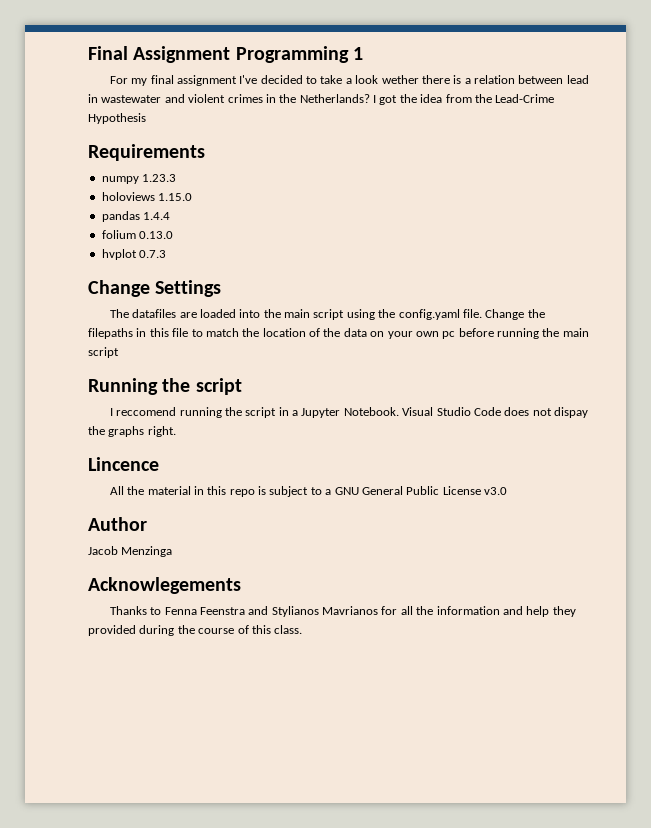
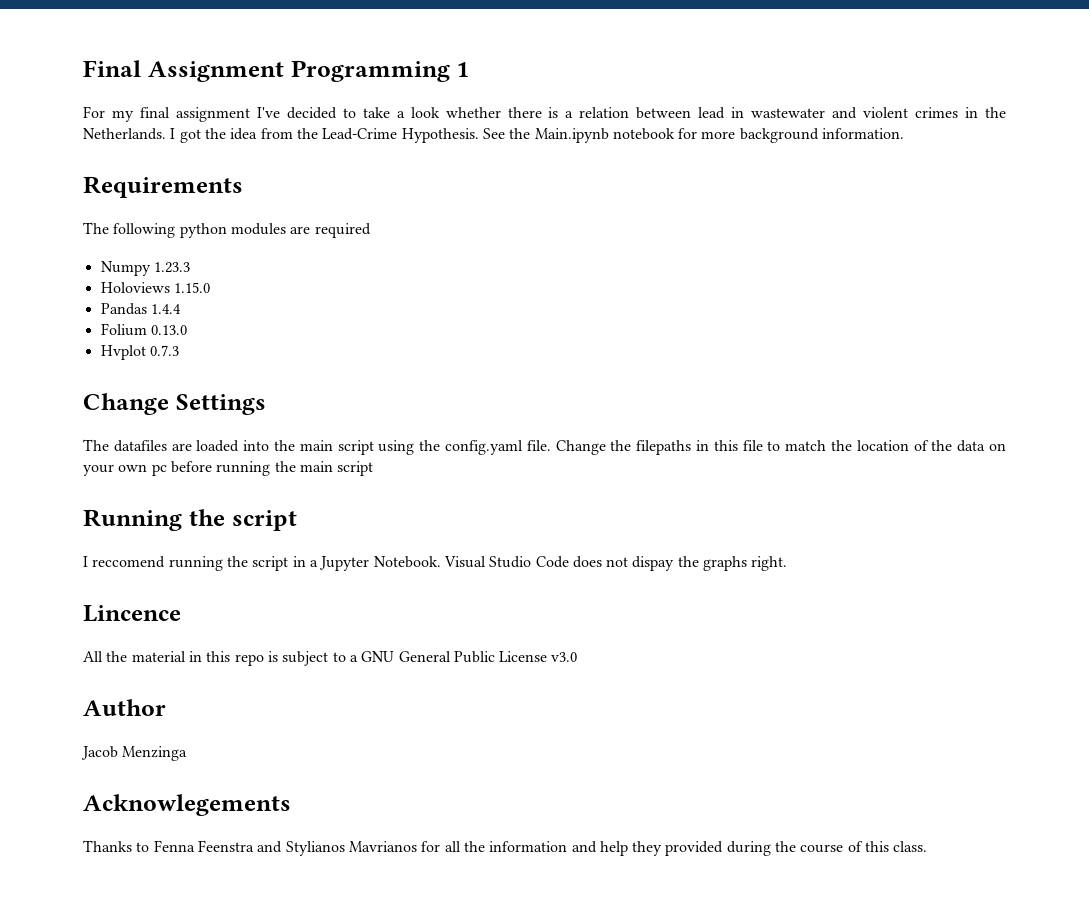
[381,75,419,84] wether -> [445,107,501,118] whether
[299,94,370,103] Netherlands? -> [83,128,166,140] Netherlands.
[88,113,146,124] [88,144,205,161] [101,176,139,184] Hypothesis // Requirements // numpy -> [401,128,905,143] [83,176,243,198] [83,222,371,238] [100,261,151,276] Hypothesis. See the Main.ipynb notebook for more background information. // Requirements // The following python modules are required // Numpy
[101,192,155,201] holoviews -> [100,282,170,293] Holoviews
[101,211,140,222] pandas -> [100,303,147,315] Pandas
[101,230,136,239] folium -> [100,323,147,336] Folium
[101,249,137,260] hvplot -> [100,345,146,360] Hvplot

